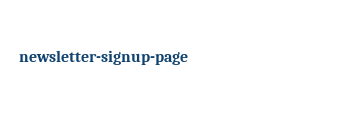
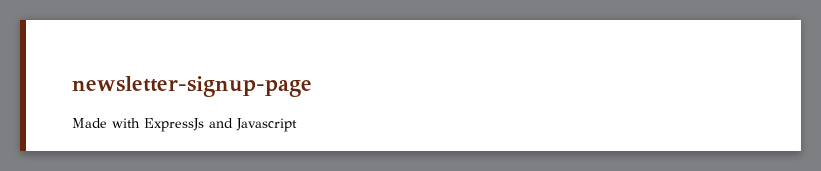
(188, 57) none -> [72,118,297,132] // Made with ExpressJs and Javascript

